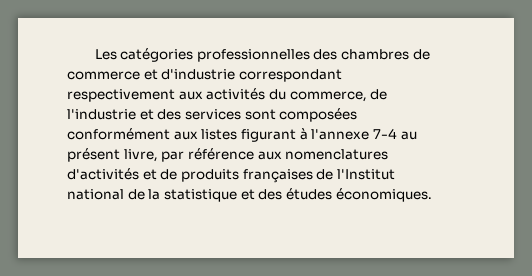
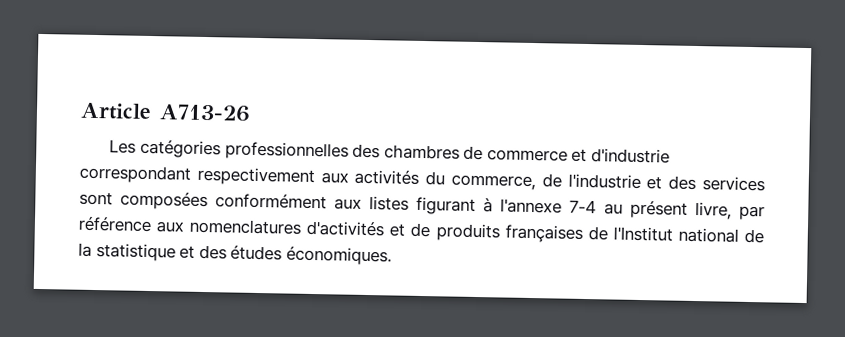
(94, 54) none -> [80,102,251,122] Article A713-26 //

